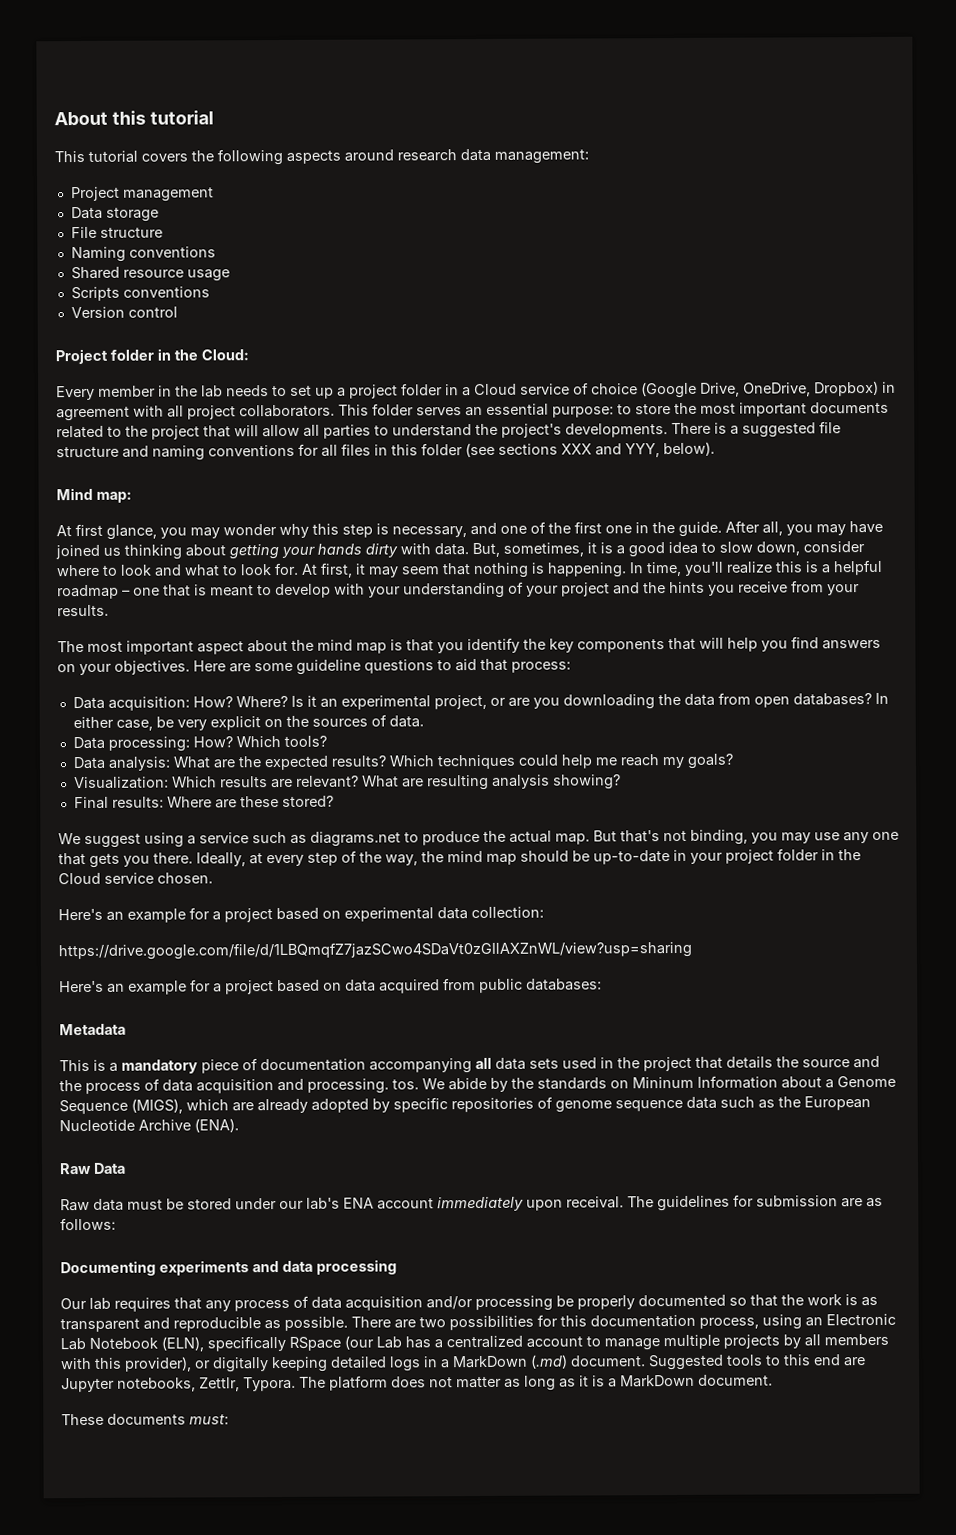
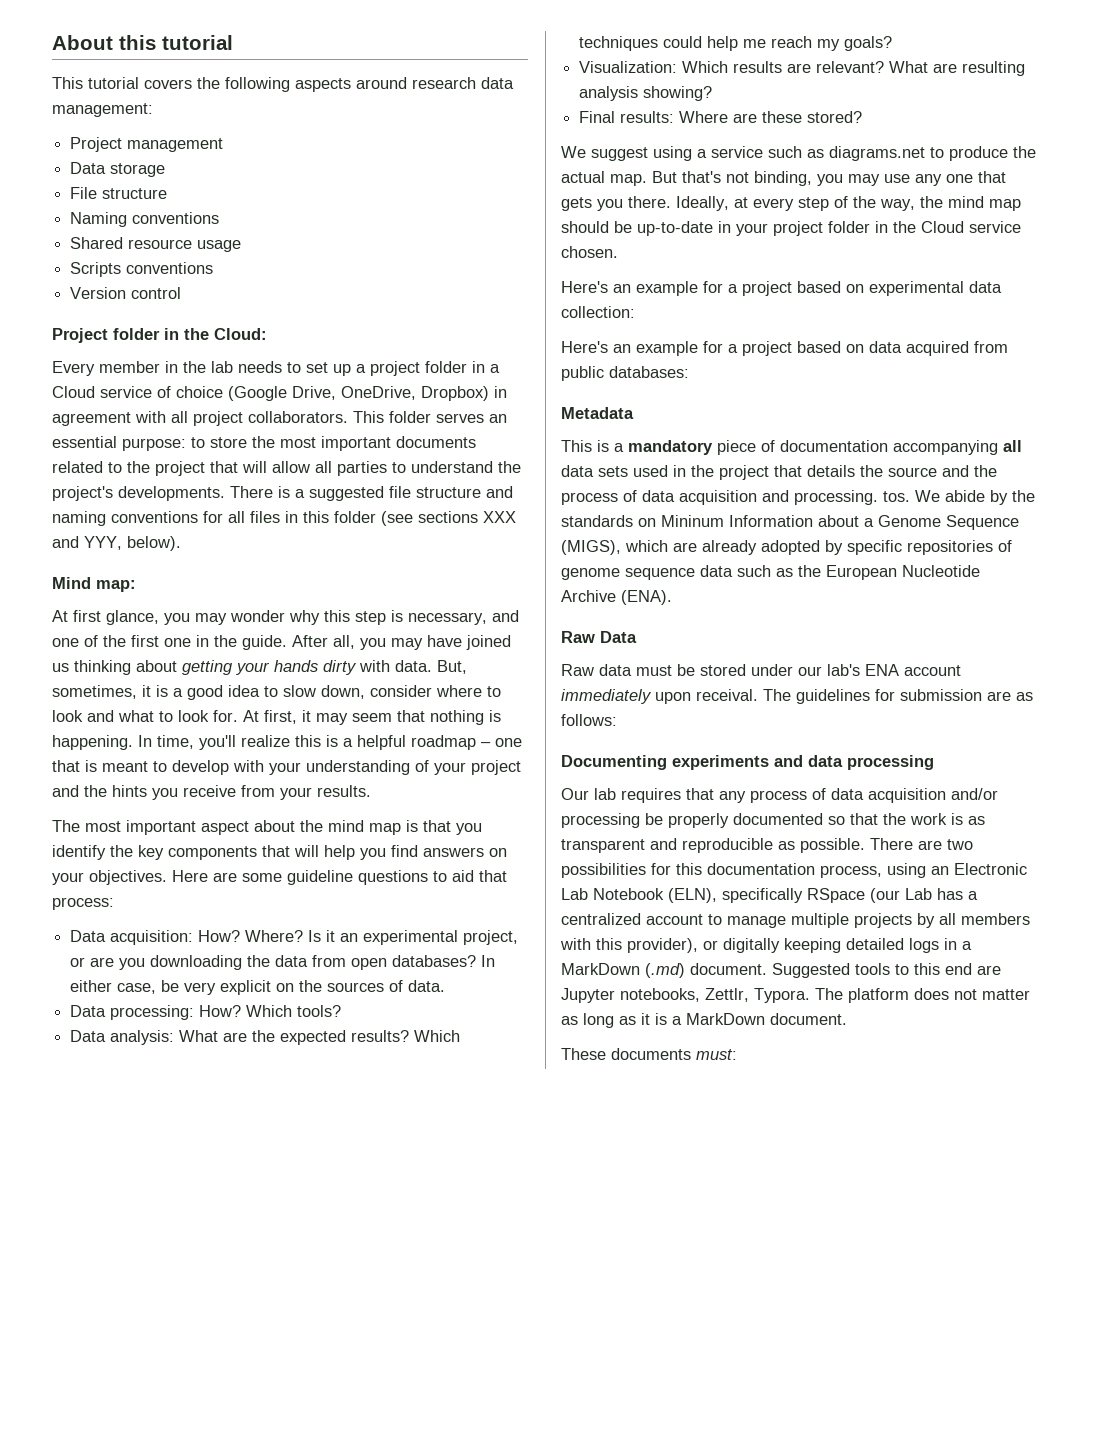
[58,940,692,961] // https://drive.google.com/file/d/1LBQmqfZ7jazSCwo4SDaVt0zGIlAXZnWL/view?usp=sharing -> (635, 312) none

